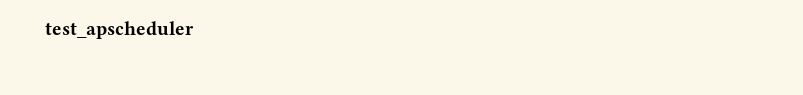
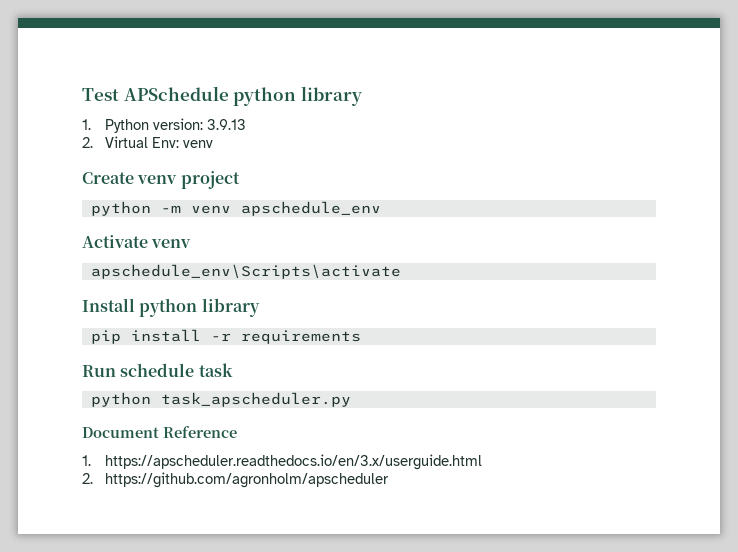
[45,21,194,39] test_apscheduler -> [82,86,362,106] [82,118,246,133] [82,136,213,148] [82,171,240,189] [90,201,381,216] [82,235,192,248] [90,264,401,279] [82,298,260,317] [90,329,361,344] [82,363,233,377] [90,392,351,407] [82,426,237,438] [82,454,482,470] [82,472,389,488] Test APSchedule python library // 1. Python version: 3.9.13 // 2. Virtual Env: venv // Create venv project // python -m venv apschedule_env // Activate venv // apschedule_env\Scripts\activate // Install python library // pip install -r requirements // Run schedule task // python task_apscheduler.py // Document Reference // 1. https://apscheduler.readthedocs.io/en/3.x/userguide.html // 2. https://github.com/agronholm/apscheduler

